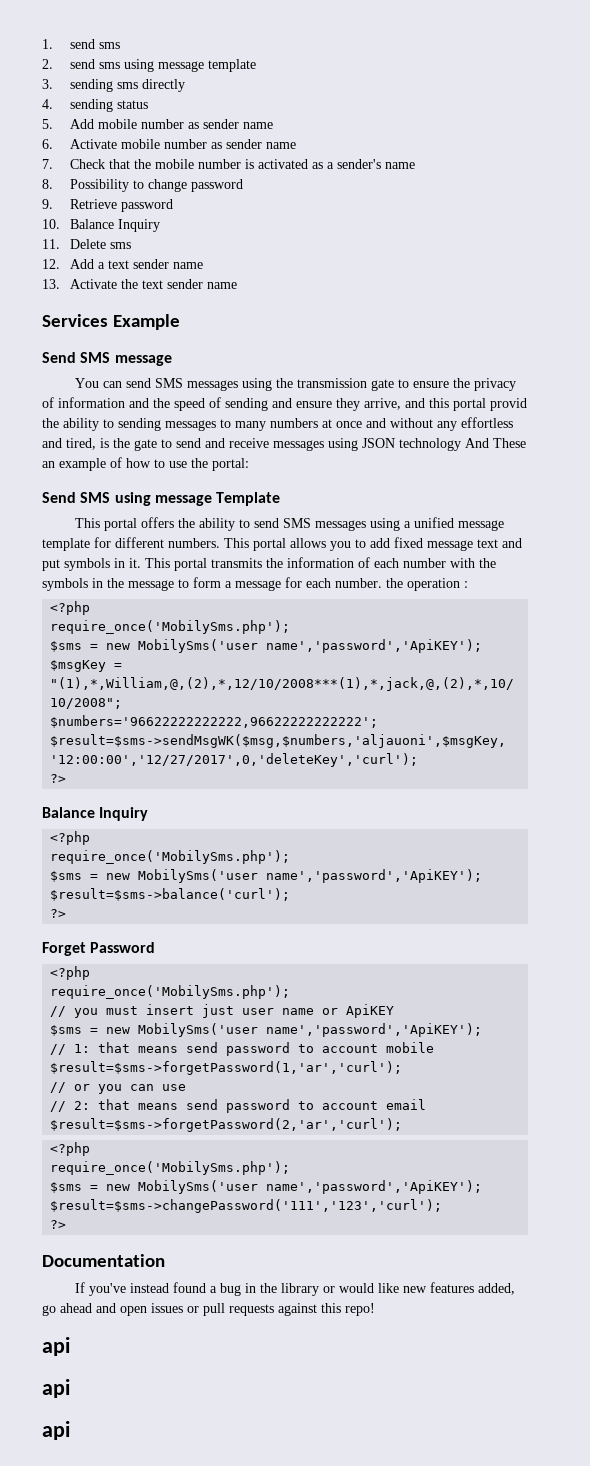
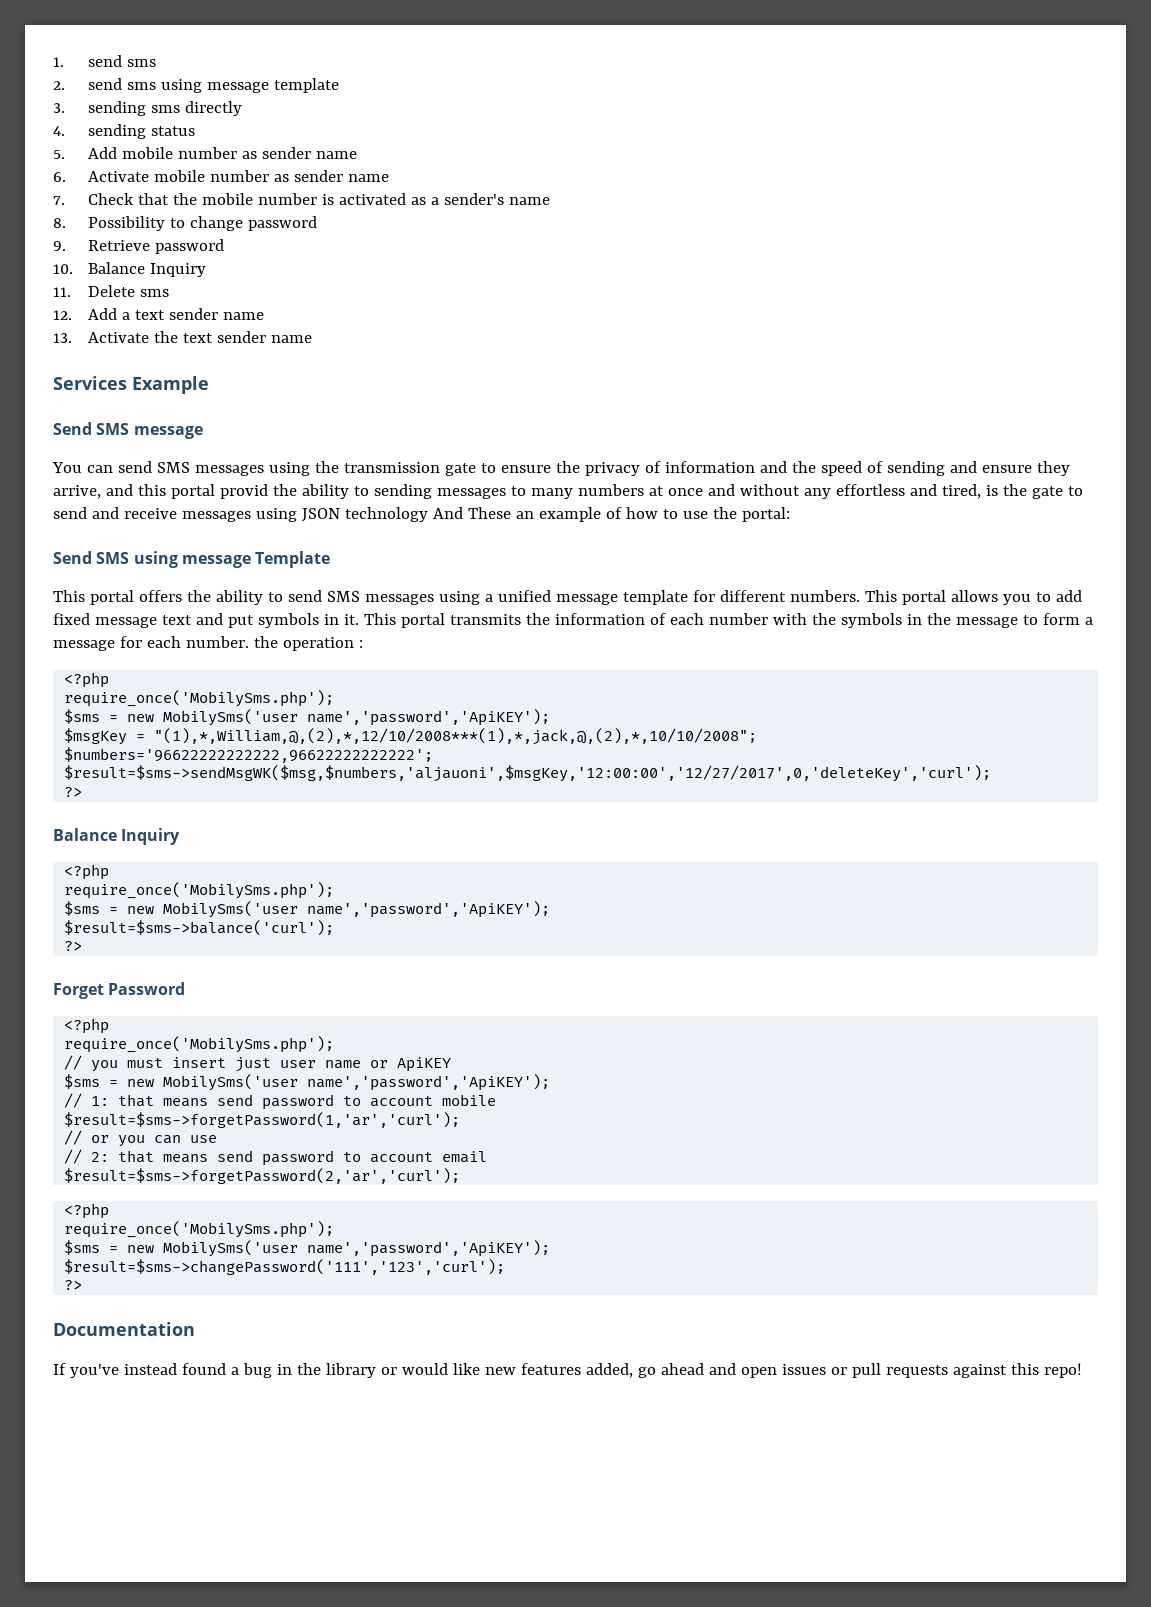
[42,1337,70,1356] [42,1379,70,1398] [42,1421,70,1440] // api // api // api -> (1082, 1370) none

